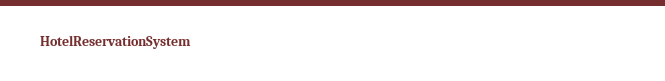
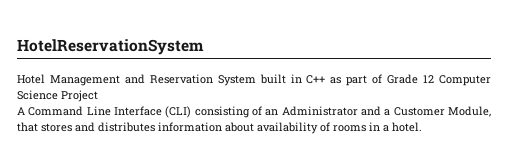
(191, 42) none -> [17,74,491,86] [17,90,98,102] [17,106,491,118] [17,122,422,134] // Hotel Management and Reservation System built in C++ as part of Grade 12 Computer Science Project // A Command Line Interface (CLI) consisting of an Administrator and a Customer Module, that stores and distributes information about availability of rooms in a hotel.

